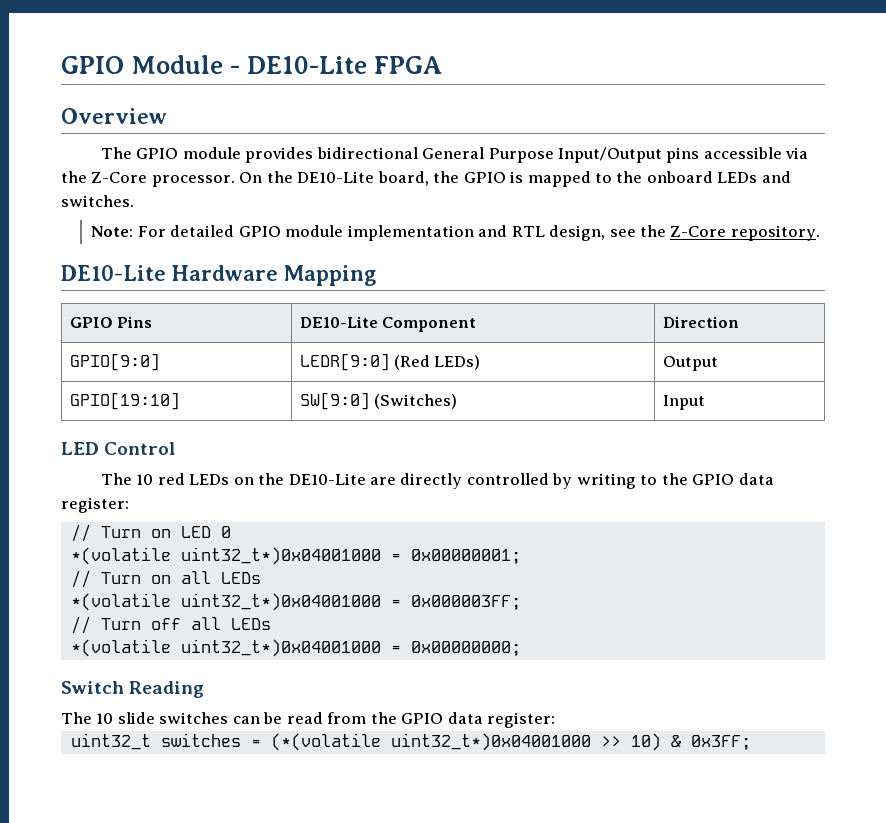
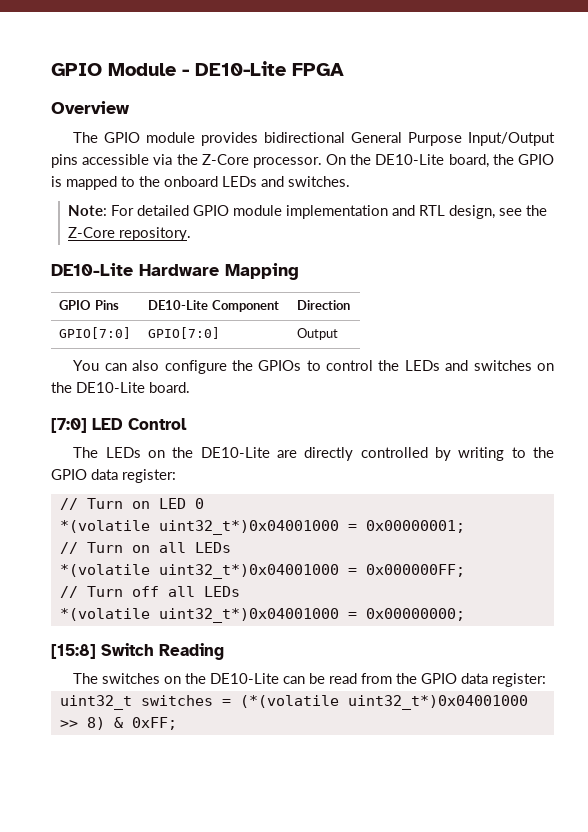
[69,353,160,371] [299,353,481,371] [662,356,718,371] [69,392,180,410] [299,392,458,410] [662,395,705,410] GPIO[9:0] | LEDR[9:0] (Red LEDs) | Output // GPIO[19:10] | SW[9:0] (Switches) | Input // -> [59,327,132,339] [148,327,221,339] [297,328,339,340] [73,360,554,374] [51,382,190,393] [51,418,87,433] GPIO[7:0] | GPIO[7:0] | Output // You can also configure the GPIOs to control the LEDs and switches on the DE10-Lite board. // [7:0]
[136,473,185,485] 10 red -> (99, 452) none
[410,595,521,610] 0x000003FF; -> [365,564,465,577] 0x000000FF;
(521, 648) none -> [51,644,96,659] [15:8]
[96,712,229,724] 10 slide switches -> [102,673,280,684] switches on the DE10-Lite
[630,733,751,751] 10) & 0x3FF; -> [86,717,177,730] 8) & 0xFF;

